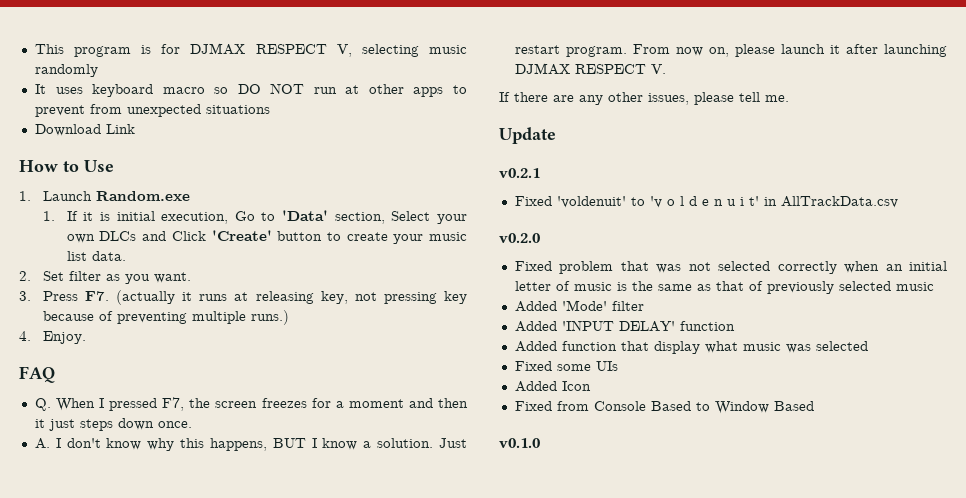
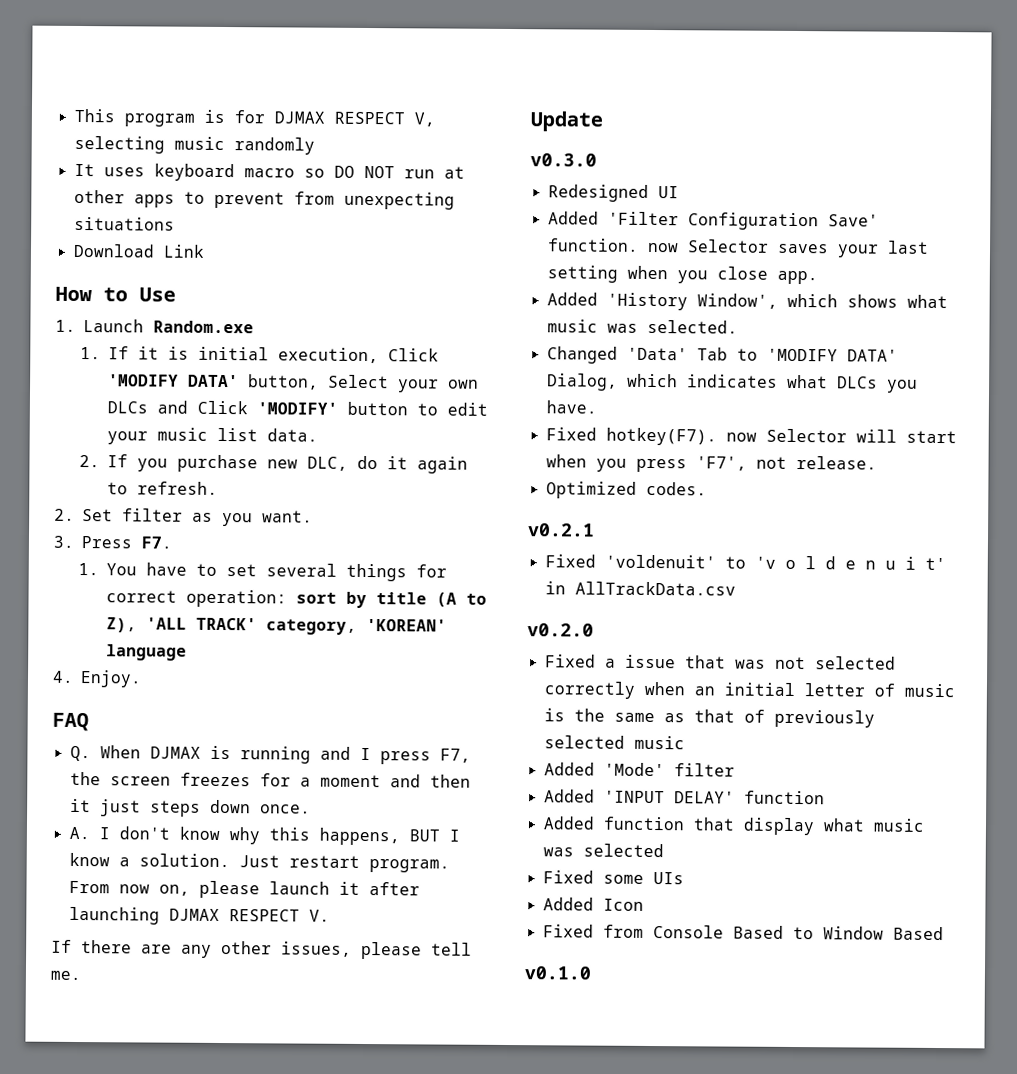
[126,104,201,117] unexpected -> [343,191,455,210] unexpecting
[234,210,385,224] Go to 'Data' section, -> [388,348,440,362] [108,374,320,390] Click 'MODIFY DATA' button,
[211,230,272,241] 'Create' -> [257,402,339,415] 'MODIFY'
[346,232,388,241] create -> [447,402,489,416] edit
(126, 256) none -> [79,454,469,474] [107,481,219,495] // 2. If you purchase new DLC, do it again to refresh.
[116,290,467,305] [42,310,289,325] (actually it runs at releasing key, not pressing key because of preventing multiple runs.) -> [78,562,448,582] [106,589,488,609] [106,617,448,635] [106,644,188,661] // 1. You have to set several things for correct operation: sort by title (A to Z), 'ALL TRACK' category, 'KOREAN' language
[99,398,158,411] I pressed -> [149,745,431,765] DJMAX is running and I press
(556, 135) none -> [530,153,597,167] [547,184,679,202] [547,211,879,231] [546,238,929,258] [546,265,818,285] [546,292,948,311] [546,319,738,334] [546,346,898,364] [546,373,918,393] [545,400,597,414] [545,427,957,446] [545,454,877,473] [545,481,707,499] // v0.3.0 // Redesigned UI // Added 'Filter Configuration Save' function. now Selector saves your last setting when you close app. // Added 'History Window', which shows what music was selected. // Changed 'Data' Tab to 'MODIFY DATA' Dialog, which indicates what DLCs you have. // Fixed hotkey(F7). now Selector will start when you press 'F7', not release. // Optimized codes.
[559,261,614,274] problem -> [604,654,676,669] a issue

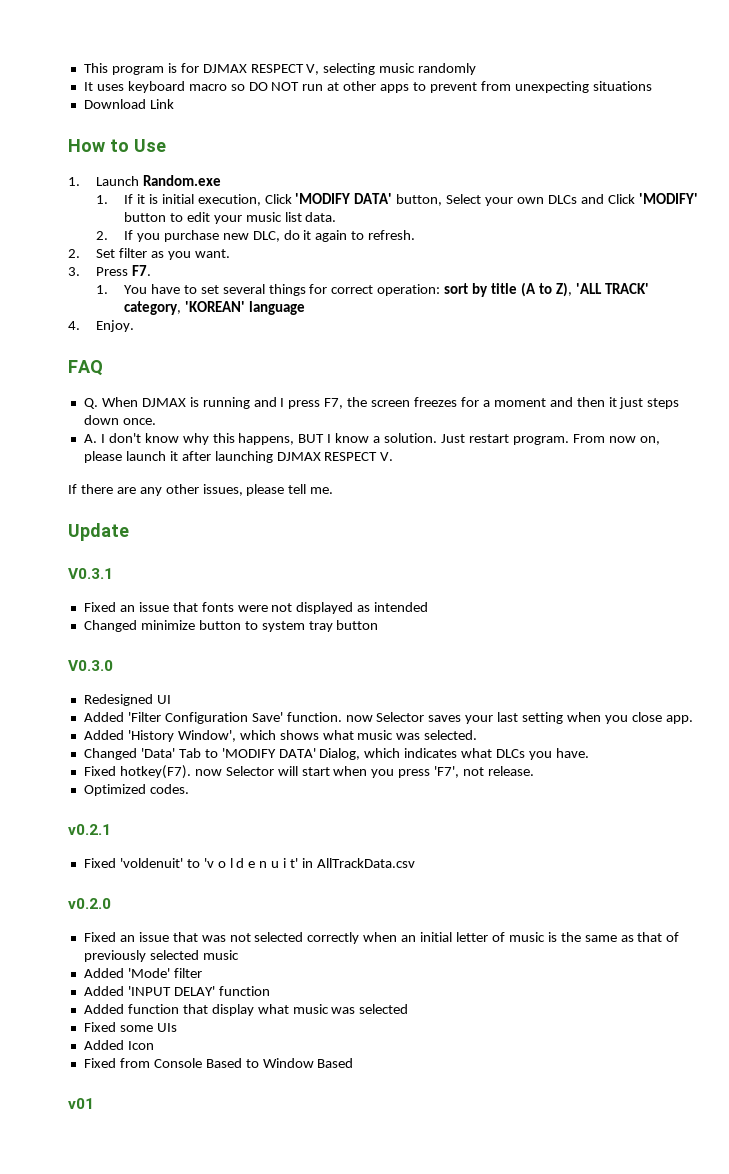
[530,153,597,167] v0.3.0 -> [68,568,113,579] [83,602,429,614] [83,620,379,632] [68,660,113,671] V0.3.1 // Fixed an issue that fonts were not displayed as intended // Changed minimize button to system tray button // V0.3.0
[604,658,616,668] a -> [119,935,135,942] an
[524,966,592,980] v0.1.0 -> [68,1098,94,1109] v01

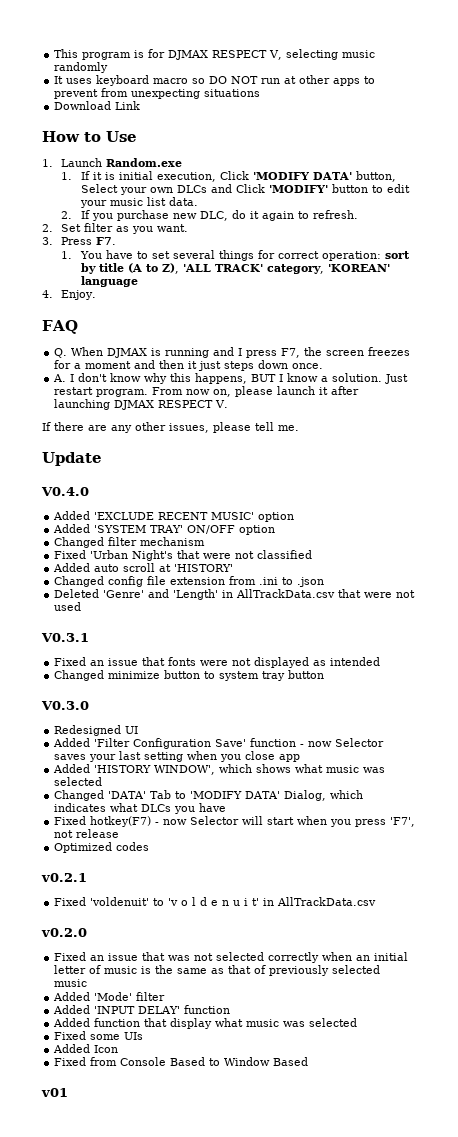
(129, 532) none -> [41,487,89,496] [53,511,295,522] [53,524,276,535] [54,537,206,548] [54,550,313,561] [53,563,234,572] [54,576,325,587] [54,589,416,600] [54,602,82,611] // V0.4.0 // Added 'EXCLUDE RECENT MUSIC' option // Added 'SYSTEM TRAY' ON/OFF option // Changed filter mechanism // Fixed 'Urban Night's that were not classified // Added auto scroll at 'HISTORY' // Changed config file extension from .ini to .json // Deleted 'Genre' and 'Length' in AllTrackData.csv that were not used
[286,712,342,722] function. -> [250,738,305,747] function -
[665,715,693,724] [83,730,236,742] app. // Added 'History Window', -> [279,754,301,762] [53,764,216,775] app // Added 'HISTORY WINDOW',
[424,730,478,740] [83,748,175,760] selected. // Changed 'Data' -> [54,777,103,786] [54,790,147,801] selected // Changed 'DATA'
[555,748,589,758] [83,765,191,779] have. // Fixed hotkey(F7). -> [199,803,227,812] [54,816,160,827] have // Fixed hotkey(F7) -
[488,766,535,776] release. -> [76,829,120,838] release
[149,784,189,794] codes. -> [116,842,150,851] codes

